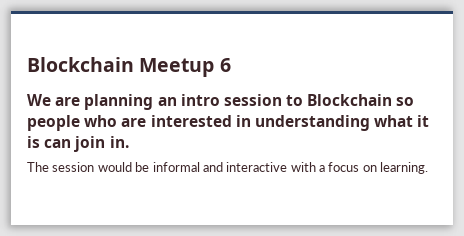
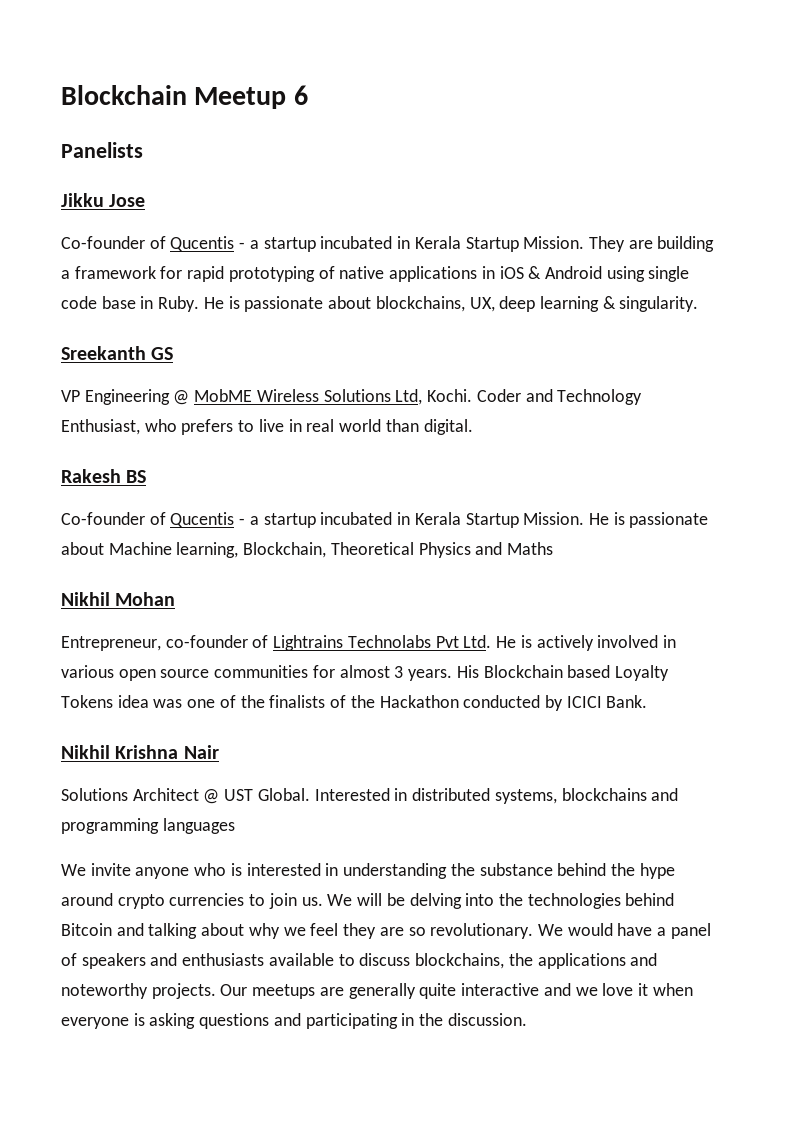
[27,94,415,110] [27,115,430,131] [27,136,129,152] [27,162,429,174] We are planning an intro session to Blockchain so people who are interested in understanding what it is can join in. // The session would be informal and interactive with a focus on learning. -> [61,142,143,158] [61,193,146,207] [61,236,715,252] [61,266,690,282] [61,296,699,312] [61,346,174,360] [61,389,643,405] [61,419,473,435] [61,469,147,483] [61,512,709,528] [61,542,554,558] [61,592,176,606] [61,635,676,651] [61,665,669,681] [61,695,648,711] [61,745,219,759] [61,788,679,804] [61,818,235,834] [61,863,675,879] [61,893,675,909] [61,923,711,939] [61,953,658,969] [61,983,693,999] [61,1013,527,1029] Panelists // Jikku Jose // Co-founder of Qucentis - a startup incubated in Kerala Startup Mission. They are building a framework for rapid prototyping of native applications in iOS & Android using single code base in Ruby. He is passionate about blockchains, UX, deep learning & singularity. // Sreekanth GS // VP Engineering @ MobME Wireless Solutions Ltd, Kochi. Coder and Technology Enthusiast, who prefers to live in real world than digital. // Rakesh BS // Co-founder of Qucentis - a startup incubated in Kerala Startup Mission. He is passionate about Machine learning, Blockchain, Theoretical Physics and Maths // Nikhil Mohan // Entrepreneur, co-founder of Lightrains Technolabs Pvt Ltd. He is actively involved in various open source communities for almost 3 years. His Blockchain based Loyalty Tokens idea was one of the finalists of the Hackathon conducted by ICICI Bank. // Nikhil Krishna Nair // Solutions Architect @ UST Global. Interested in distributed systems, blockchains and programming languages // We invite anyone who is interested in understanding the substance behind the hype around crypto currencies to join us. We will be delving into the technologies behind Bitcoin and talking about why we feel they are so revolutionary. We would have a panel of speakers and enthusiasts available to discuss blockchains, the applications and noteworthy projects. Our meetups are generally quite interactive and we love it when everyone is asking questions and participating in the discussion.

